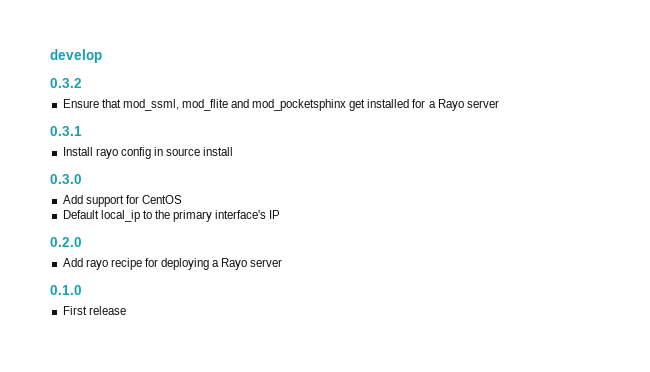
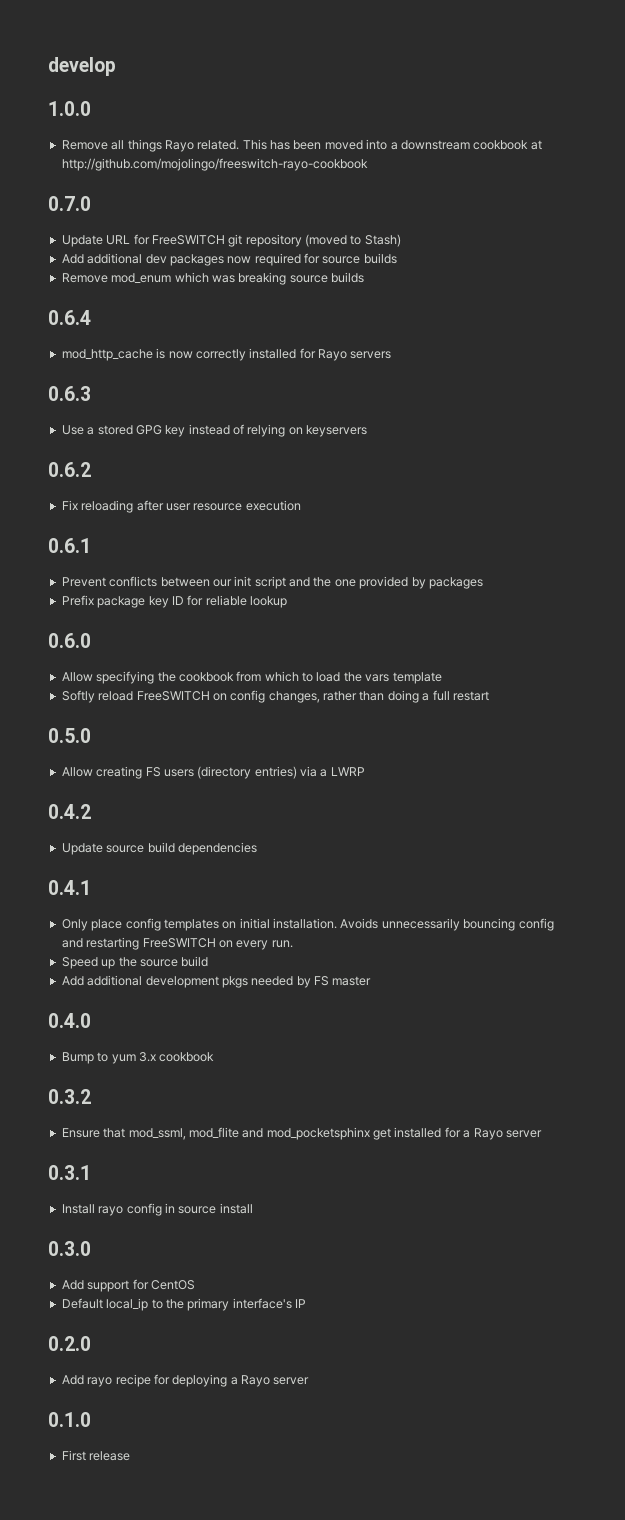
(102, 56) none -> [48,101,91,116] [61,139,542,152] [61,158,368,171] [48,196,91,211] [61,234,401,247] [61,253,397,266] [61,272,364,285] [48,310,91,325] [61,348,392,361] [48,386,91,401] [61,424,368,437] [48,462,91,477] [61,500,301,513] [48,538,91,553] [61,576,483,589] [61,595,287,608] [48,633,91,648] [61,671,442,684] [61,690,489,703] [48,728,91,743] [61,766,365,779] [48,804,91,819] [61,842,257,855] [48,880,91,895] [61,918,554,931] [61,937,293,950] [61,956,209,969] [61,975,372,988] [48,1013,91,1028] [61,1052,215,1064] // 1.0.0 // Remove all things Rayo related. This has been moved into a downstream cookbook at http://github.com/mojolingo/freeswitch-rayo-cookbook // 0.7.0 // Update URL for FreeSWITCH git repository (moved to Stash) // Add additional dev packages now required for source builds // Remove mod_enum which was breaking source builds // 0.6.4 // mod_http_cache is now correctly installed for Rayo servers // 0.6.3 // Use a stored GPG key instead of relying on keyservers // 0.6.2 // Fix reloading after user resource execution // 0.6.1 // Prevent conflicts between our init script and the one provided by packages // Prefix package key ID for reliable lookup // 0.6.0 // Allow specifying the cookbook from which to load the vars template // Softly reload FreeSWITCH on config changes, rather than doing a full restart // 0.5.0 // Allow creating FS users (directory entries) via a LWRP // 0.4.2 // Update source build dependencies // 0.4.1 // Only place config templates on initial installation. Avoids unnecessarily bouncing config and restarting FreeSWITCH on every run. // Speed up the source build // Add additional development pkgs needed by FS master // 0.4.0 // Bump to yum 3.x cookbook

